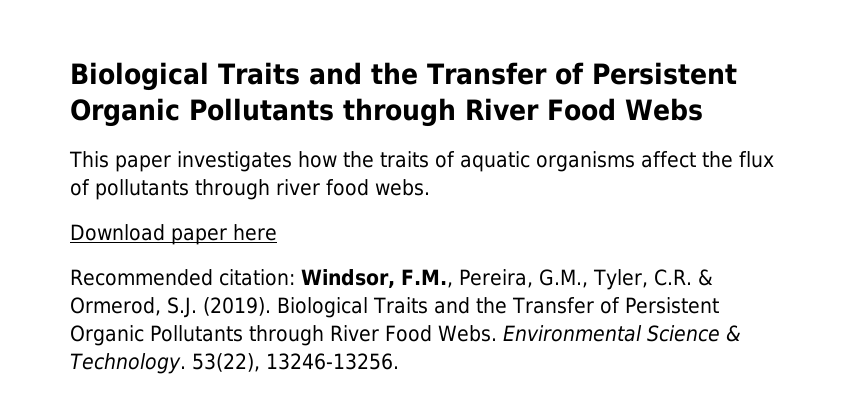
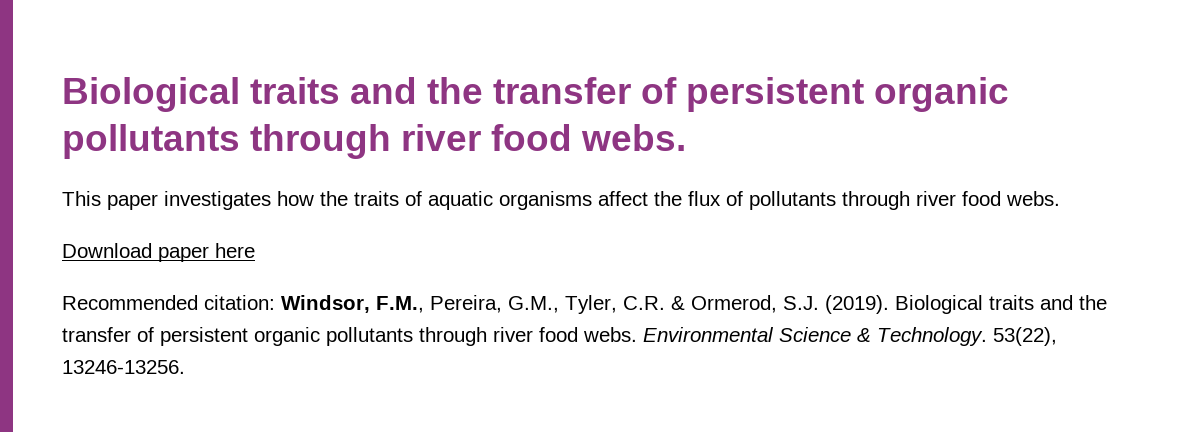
[70,62,737,91] [70,98,703,127] Biological Traits and the Transfer of Persistent Organic Pollutants through River Food Webs -> [62,77,1009,112] [62,124,686,159] Biological traits and the transfer of persistent organic pollutants through river food webs.
[373,297,719,314] [70,325,497,346] Traits and the Transfer of Persistent Organic Pollutants through River Food Webs. -> [989,295,1107,310] [62,327,637,346] traits and the transfer of persistent organic pollutants through river food webs.

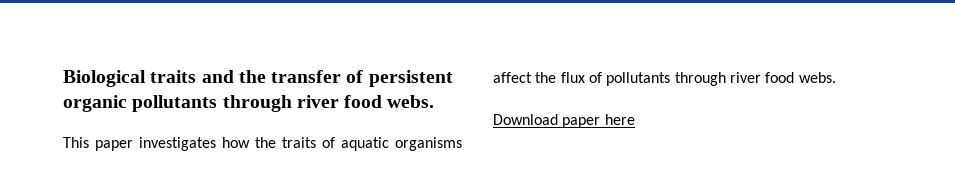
[62,295,1107,314] [62,327,1057,346] [62,360,185,374] // Recommended citation: Windsor, F.M., Pereira, G.M., Tyler, C.R. & Ormerod, S.J. (2019). Biological traits and the transfer of persistent organic pollutants through river food webs. Environmental Science & Technology. 53(22), 13246-13256. -> (635, 119) none

